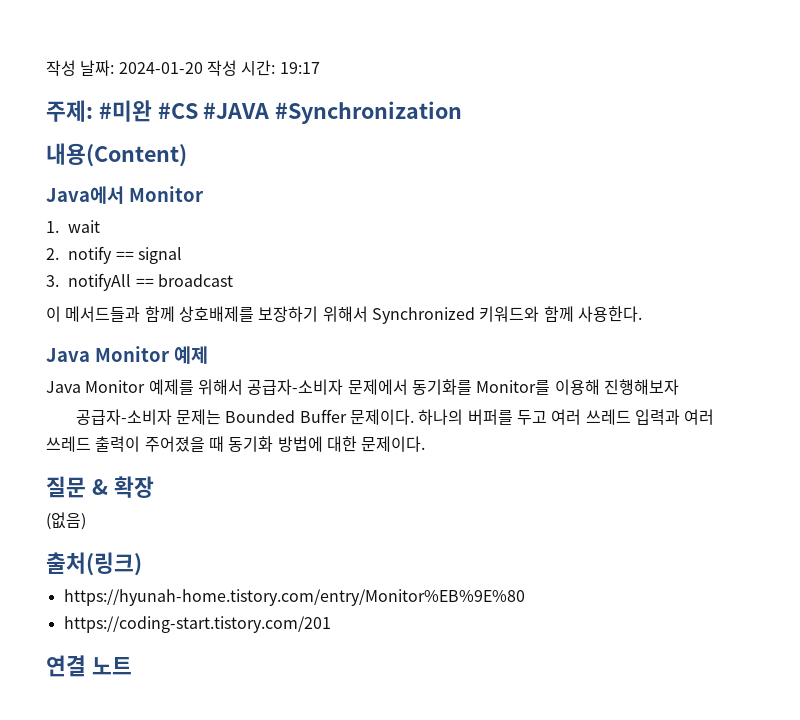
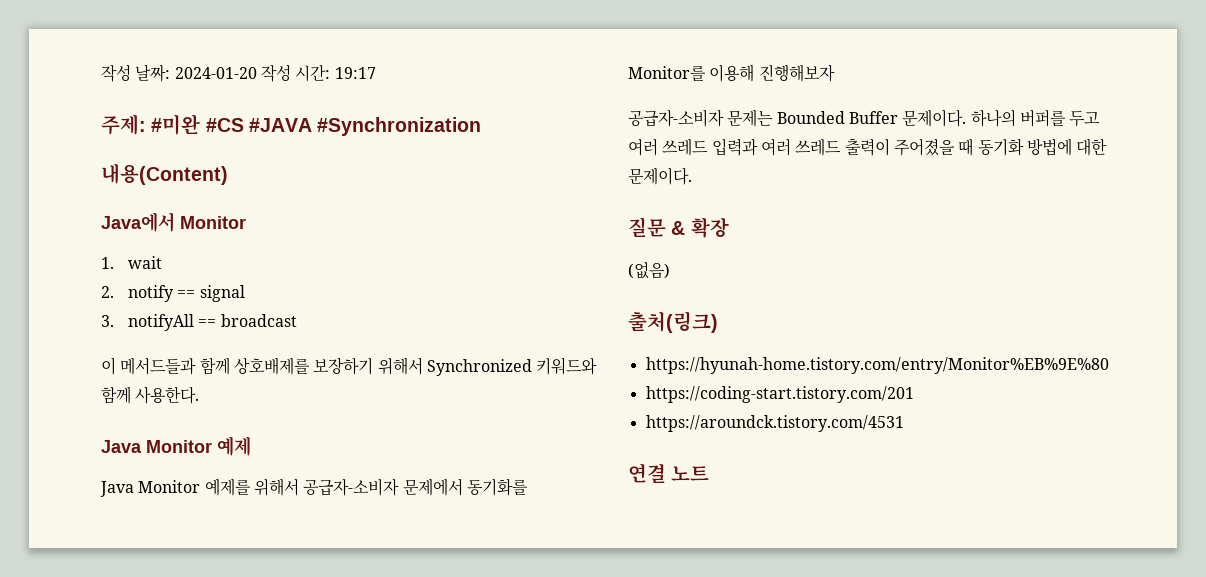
(331, 624) none -> [645,415,904,432] // https://aroundck.tistory.com/4531

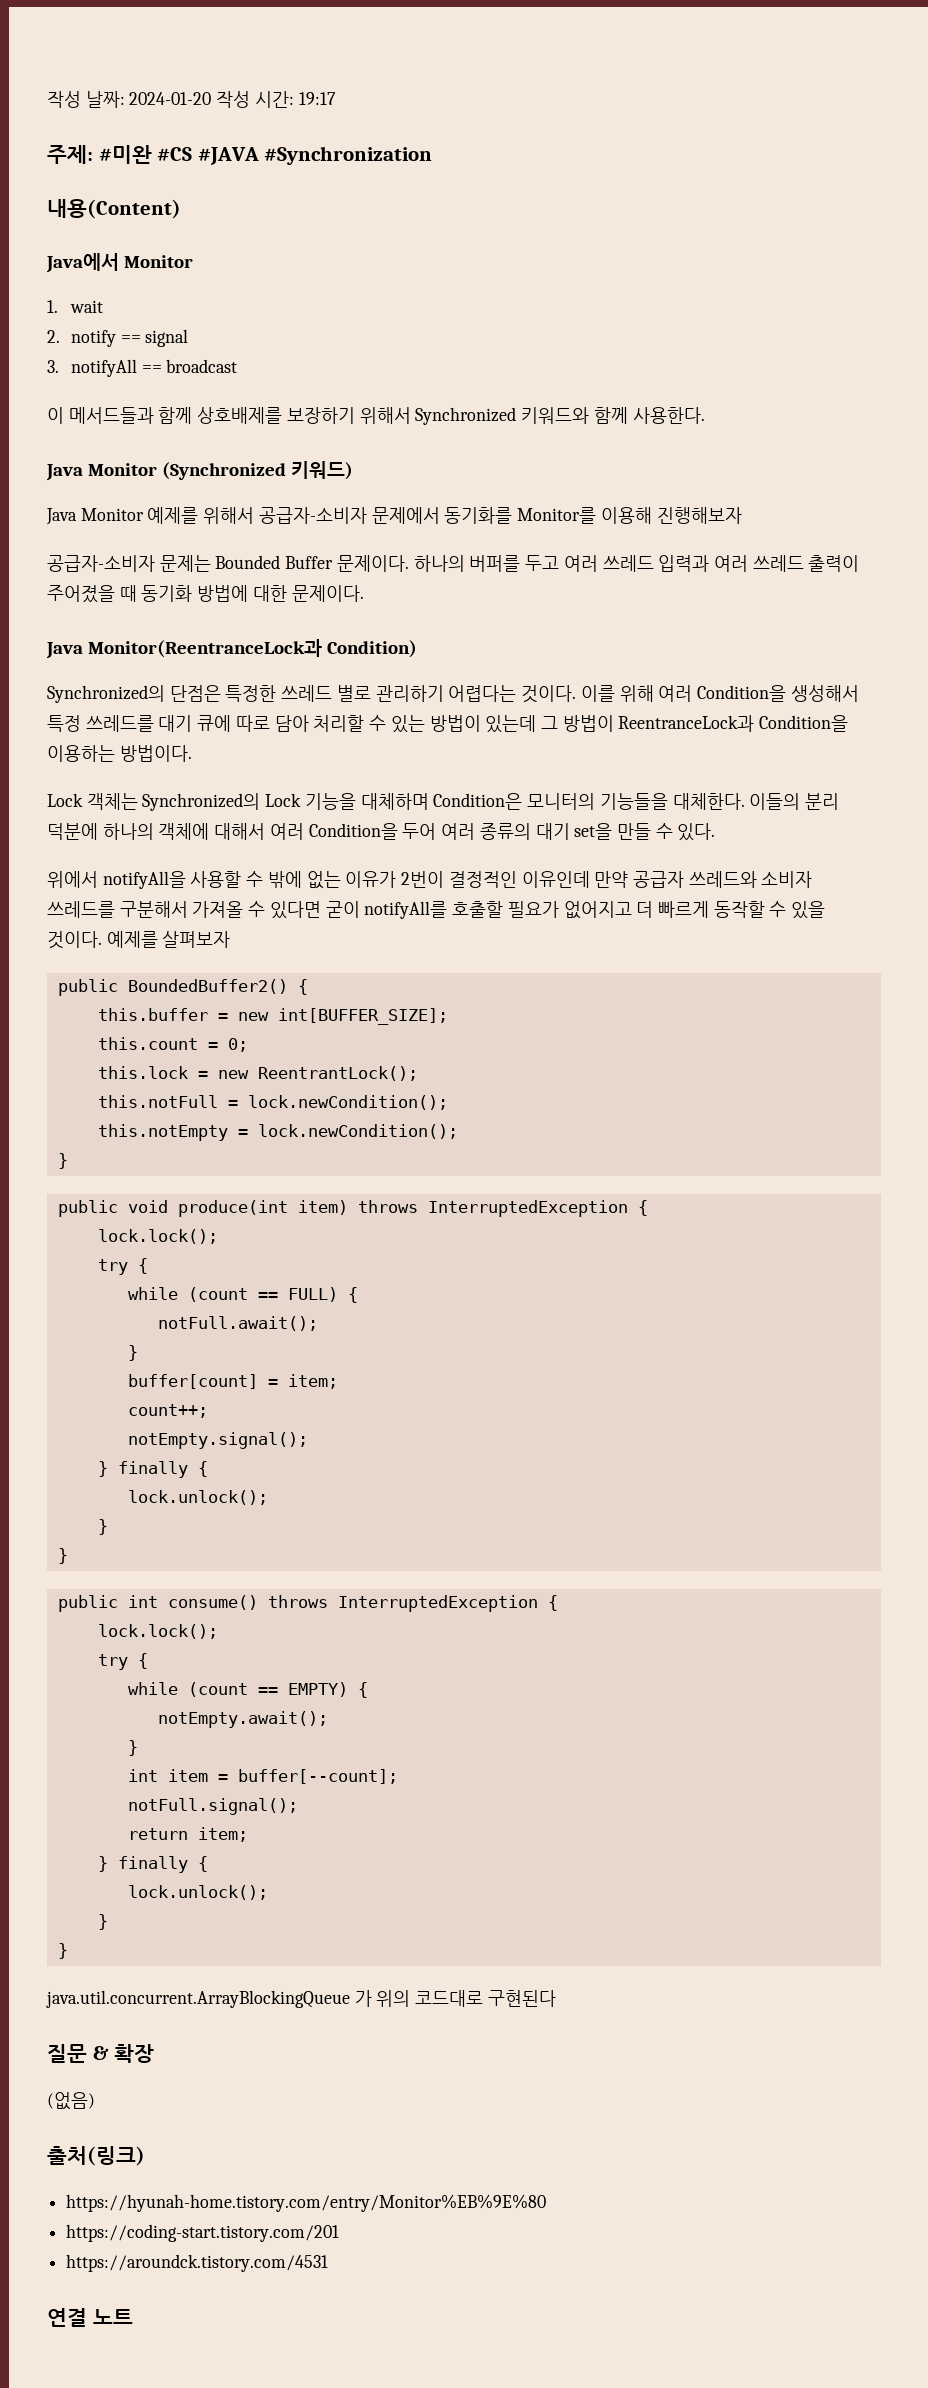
[217,436,251,456] 예제 -> [162,461,354,480] (Synchronized 키워드)
(692, 176) none -> [46,639,418,659] [47,685,859,703] [47,715,849,733] [47,745,192,762] [47,793,839,811] [47,823,716,841] [47,871,813,889] [47,901,826,919] [47,931,231,949] [57,979,308,996] [97,1008,448,1025] [97,1037,248,1052] [97,1066,418,1081] [97,1095,448,1110] [97,1124,458,1141] [57,1153,68,1169] [57,1200,648,1217] [97,1229,218,1244] [97,1258,148,1275] [127,1287,358,1303] [157,1316,318,1331] [127,1345,138,1361] [127,1374,338,1389] [127,1404,208,1418] [127,1432,308,1449] [97,1461,208,1478] [127,1490,268,1505] [97,1519,108,1535] [57,1548,68,1564] [57,1595,558,1612] [97,1624,218,1639] [97,1653,148,1670] [127,1682,368,1698] [157,1711,328,1728] [127,1740,138,1756] [127,1769,398,1784] [127,1798,298,1815] [127,1827,248,1842] [97,1856,208,1873] [127,1885,268,1900] [97,1914,108,1930] [57,1943,68,1959] [46,1990,556,2008] // Java Monitor(ReentranceLock과 Condition) // Synchronized의 단점은 특정한 쓰레드 별로 관리하기 어렵다는 것이다. 이를 위해 여러 Condition을 생성해서 특정 쓰레드를 대기 큐에 따로 담아 처리할 수 있는 방법이 있는데 그 방법이 ReentranceLock과 Condition을 이용하는 방법이다. // Lock 객체는 Synchronized의 Lock 기능을 대체하며 Condition은 모니터의 기능들을 대체한다. 이들의 분리 덕분에 하나의 객체에 대해서 여러 Condition을 두어 여러 종류의 대기 set을 만들 수 있다. // 위에서 notifyAll을 사용할 수 밖에 없는 이유가 2번이 결정적인 이유인데 만약 공급자 쓰레드와 소비자 쓰레드를 구분해서 가져올 수 있다면 굳이 notifyAll를 호출할 필요가 없어지고 더 빠르게 동작할 수 있을 것이다. 예제를 살펴보자 // public BoundedBuffer2() { // this.buffer = new int[BUFFER_SIZE]; // this.count = 0; // this.lock = new ReentrantLock(); // this.notFull = lock.newCondition(); // this.notEmpty = lock.newCondition(); // } // public void produce(int item) throws InterruptedException { // lock.lock(); // try { // while (count == FULL) { // notFull.await(); // } // buffer[count] = item; // count++; // notEmpty.signal(); // } finally { // lock.unlock(); // } // } // public int consume() throws InterruptedException { // lock.lock(); // try { // while (count == EMPTY) { // notEmpty.await(); // } // int item = buffer[--count]; // notFull.signal(); // return item; // } finally { // lock.unlock(); // } // } // java.util.concurrent.ArrayBlockingQueue 가 위의 코드대로 구현된다

